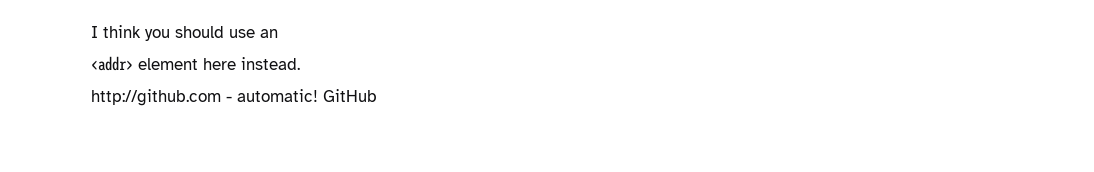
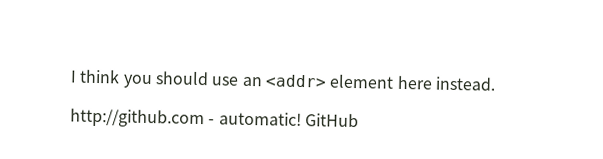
(278, 33) // -> (263, 81) none

